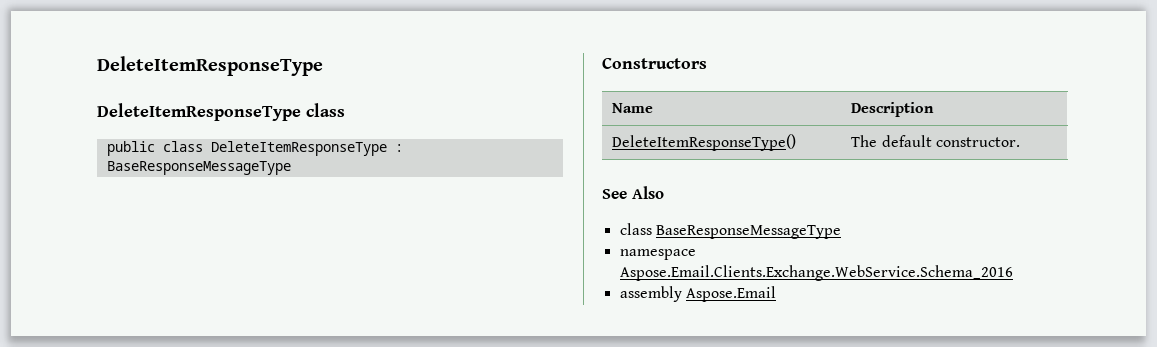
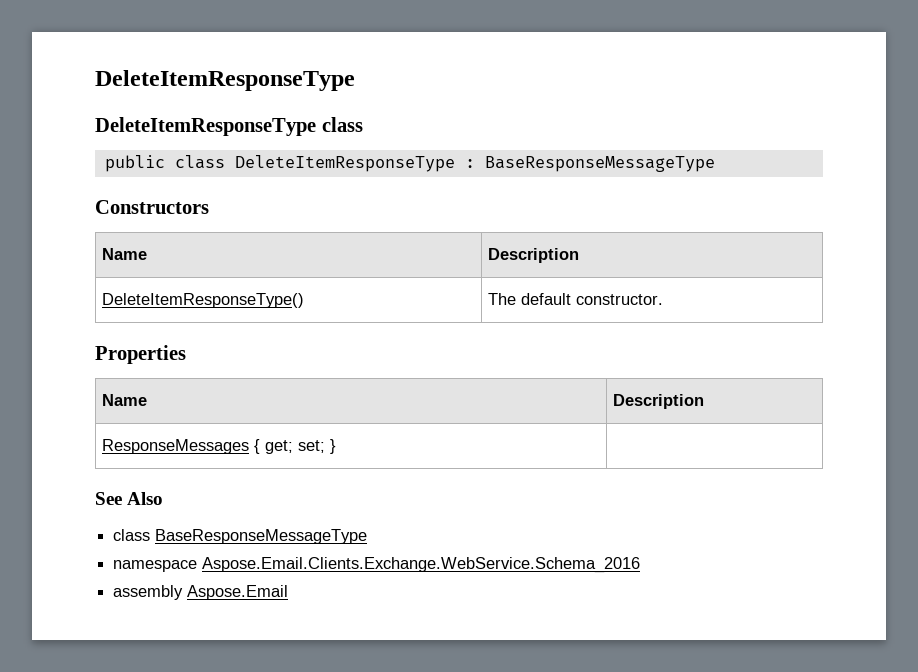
(1020, 142) none -> [95,345,186,364] [102,394,148,406] [613,394,705,409] [102,439,337,454] // Properties // Name | Description // ResponseMessages { get; set; } |

